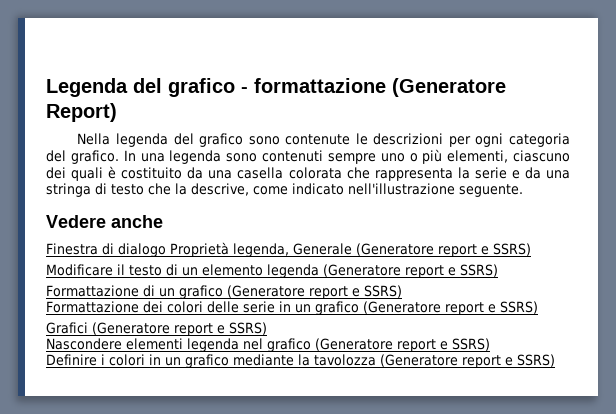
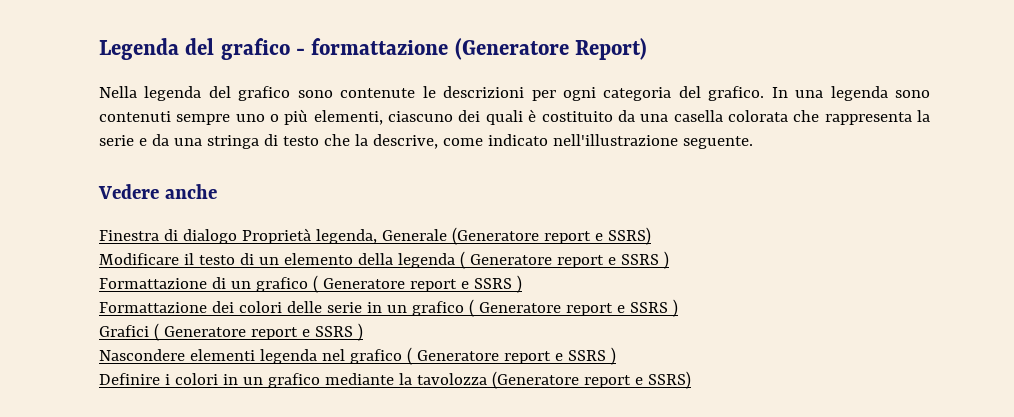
[267,264,498,278] [46,285,402,299] legenda (Generatore report e SSRS) // Formattazione di un grafico (Generatore report e SSRS) -> [357,251,669,269] [99,275,522,293] della legenda ( Generatore report e SSRS ) // Formattazione di un grafico ( Generatore report e SSRS )
[363,301,538,315] [46,322,267,336] (Generatore report e SSRS) // Grafici (Generatore report e SSRS) -> [468,299,678,317] [99,323,363,341] ( Generatore report e SSRS ) // Grafici ( Generatore report e SSRS )
[315,338,490,352] (Generatore report e SSRS) -> [406,347,616,365] ( Generatore report e SSRS )

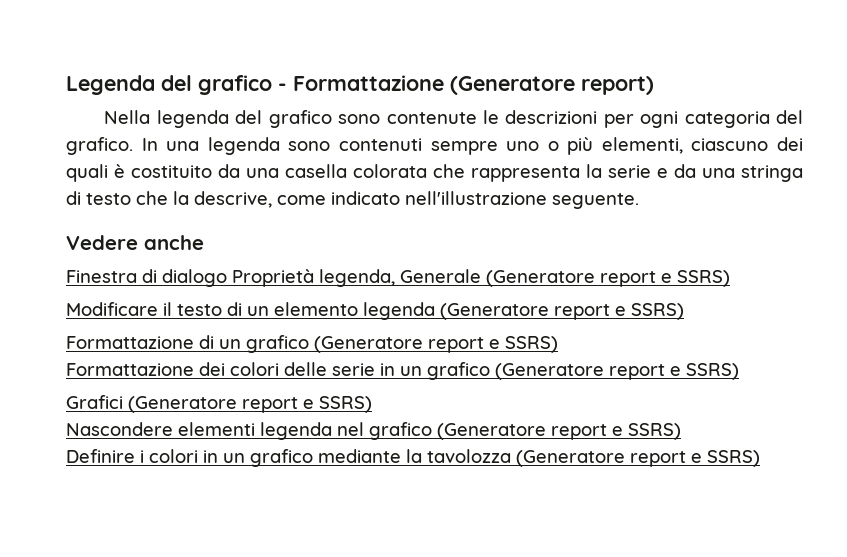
[311,38,648,60] formattazione (Generatore Report) -> [293,75,654,95] Formattazione (Generatore report)
[357,251,669,269] [99,275,522,293] della legenda ( Generatore report e SSRS ) // Formattazione di un grafico ( Generatore report e SSRS ) -> [363,302,684,320] [66,335,558,353] legenda (Generatore report e SSRS) // Formattazione di un grafico (Generatore report e SSRS)
[468,299,678,317] [99,323,363,341] ( Generatore report e SSRS ) // Grafici ( Generatore report e SSRS ) -> [495,363,739,380] [66,395,372,413] (Generatore report e SSRS) // Grafici (Generatore report e SSRS)
[406,347,616,365] ( Generatore report e SSRS ) -> [437,423,681,440] (Generatore report e SSRS)

